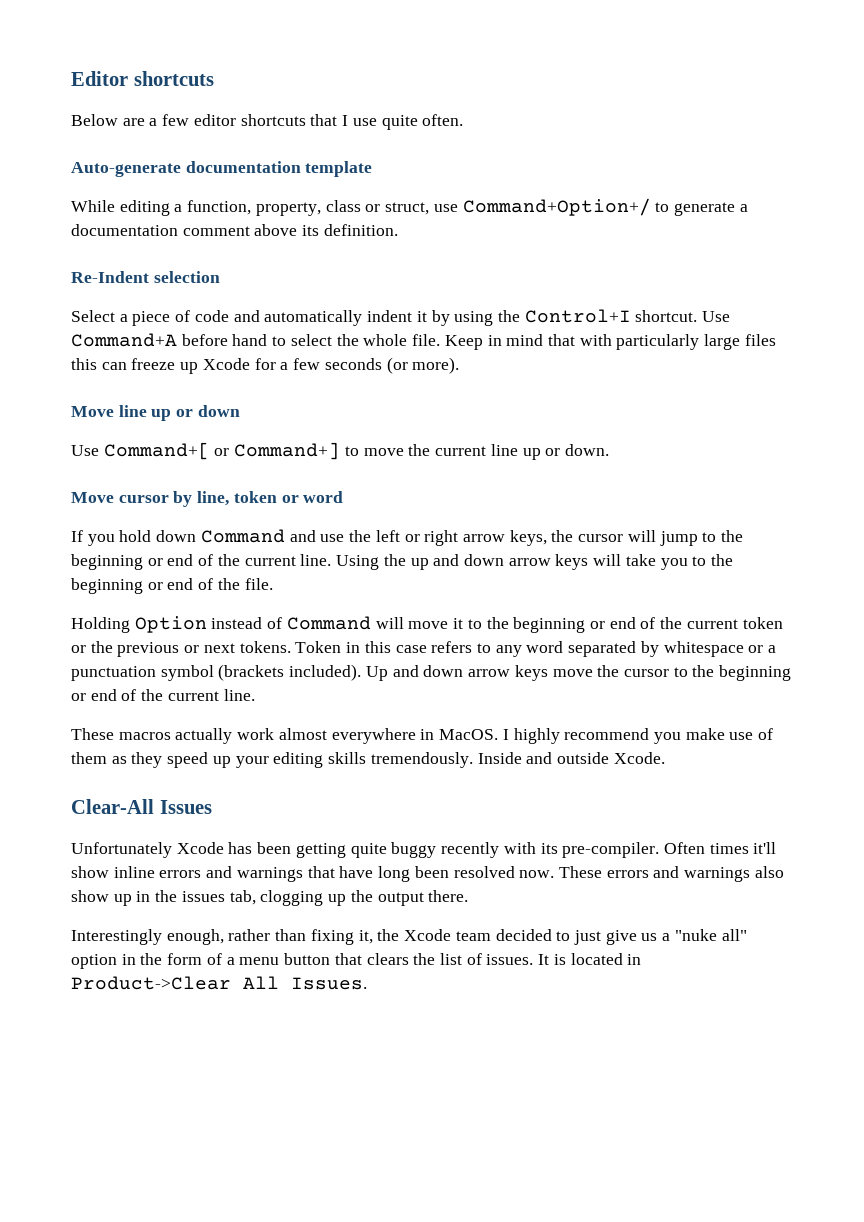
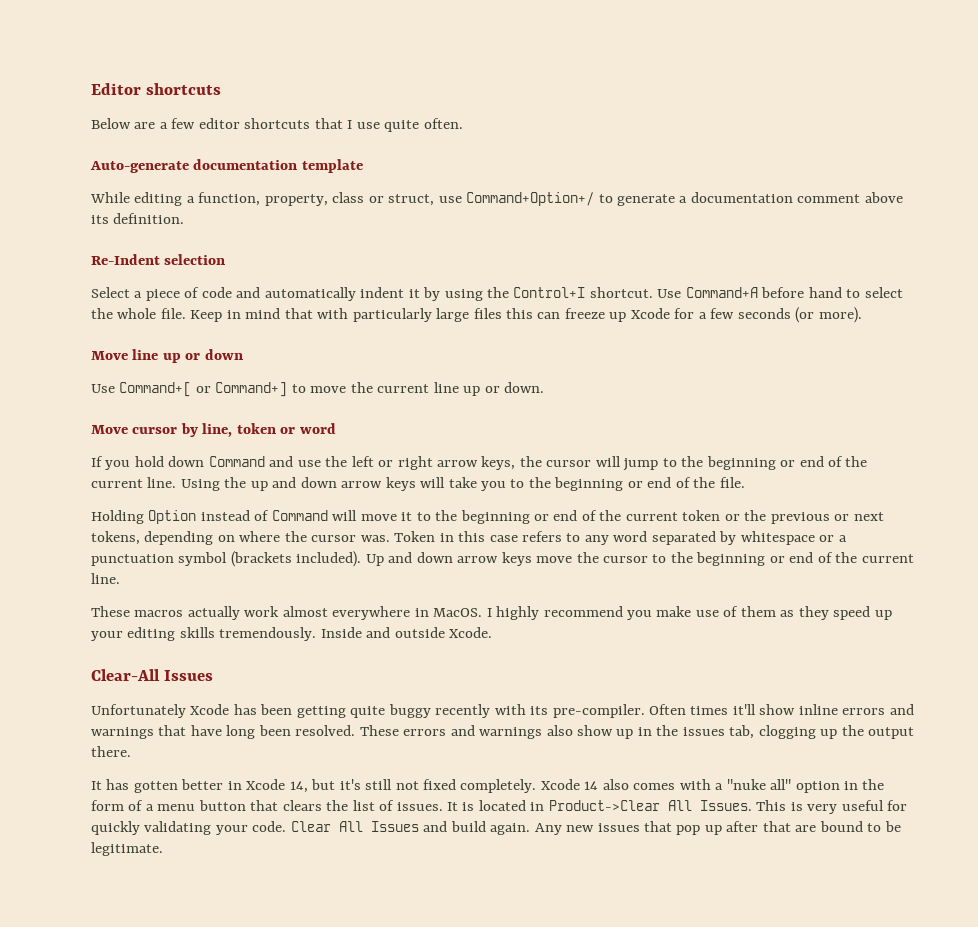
[239,641,291,653] tokens. -> [91,531,390,545] tokens, depending on where the cursor was.
[453,866,555,878] resolved now. -> [295,725,356,736] resolved.
[71,929,658,945] Interestingly enough, rather than fixing it, the Xcode team decided to just give us -> [91,779,711,793] It has gotten better in Xcode 14, but it's still not fixed completely. Xcode 14 also comes with
(367, 983) none -> [756,800,908,814] [91,821,901,835] [91,842,163,856] This is very useful for quickly validating your code. Clear All Issues and build again. Any new issues that pop up after that are bound to be legitimate.

